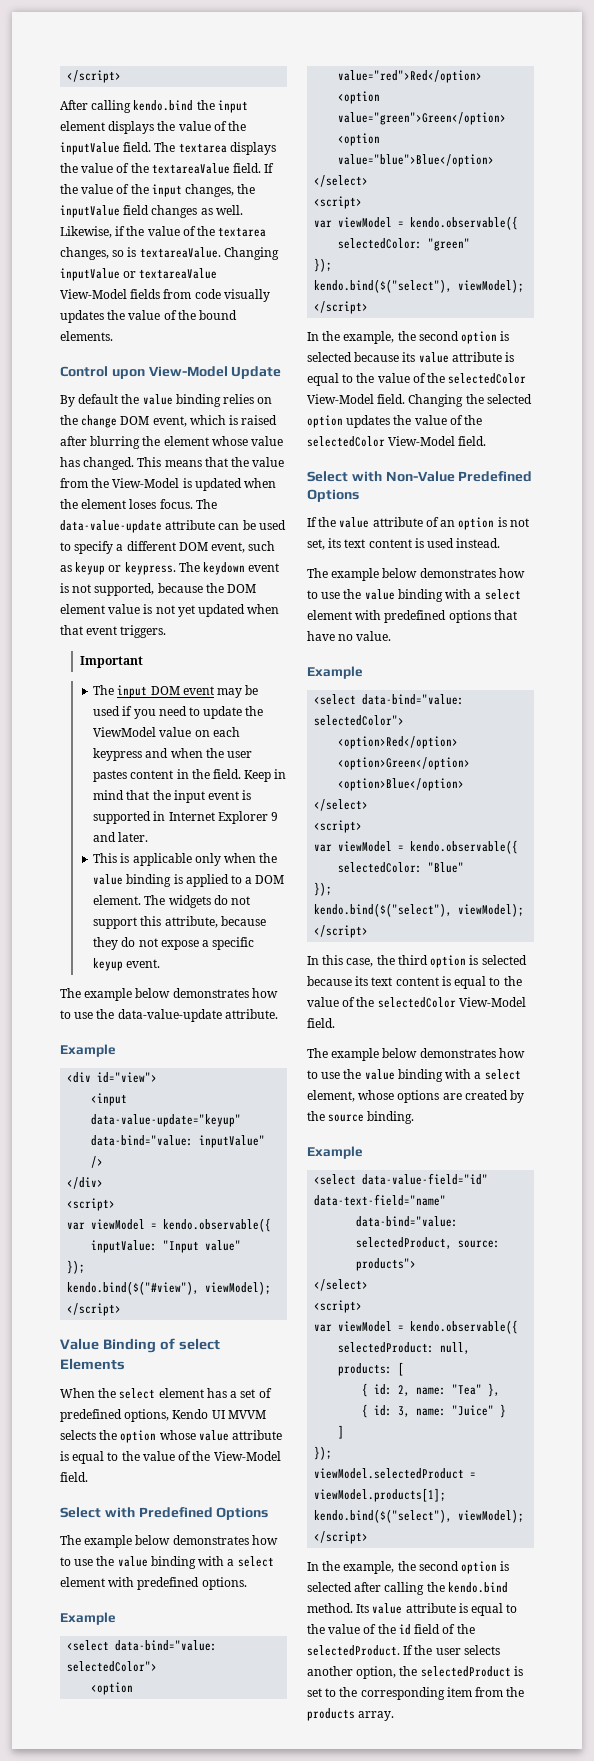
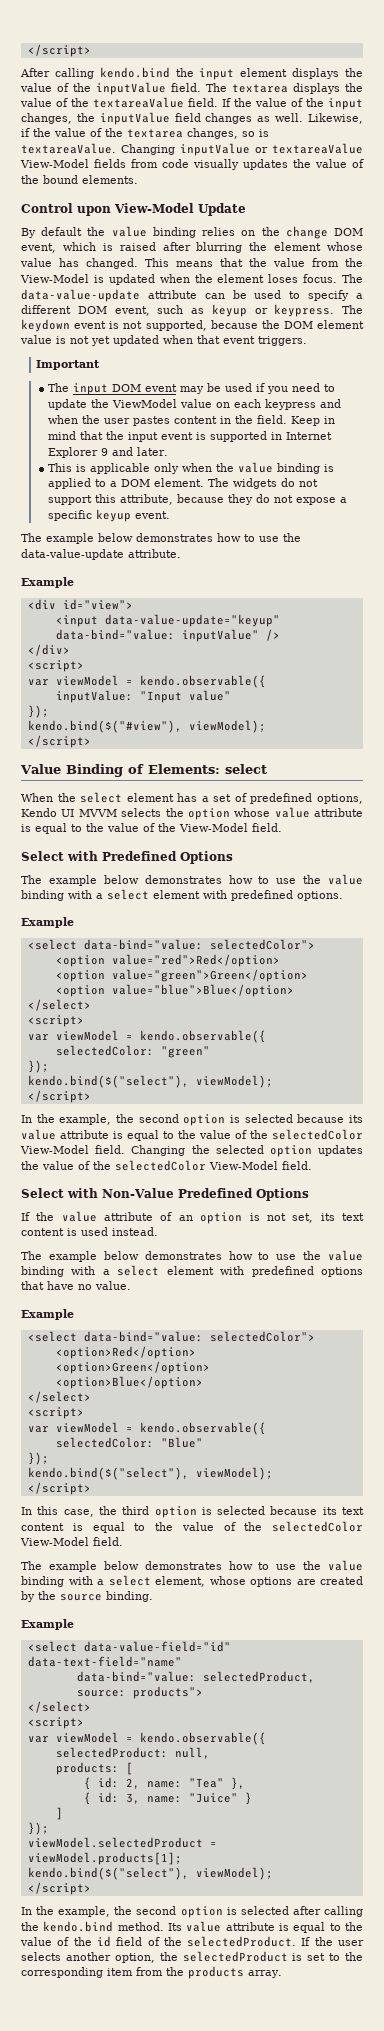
[178,1338,220,1350] [60,1358,125,1370] select Elements -> [147,764,267,774] Elements: select

